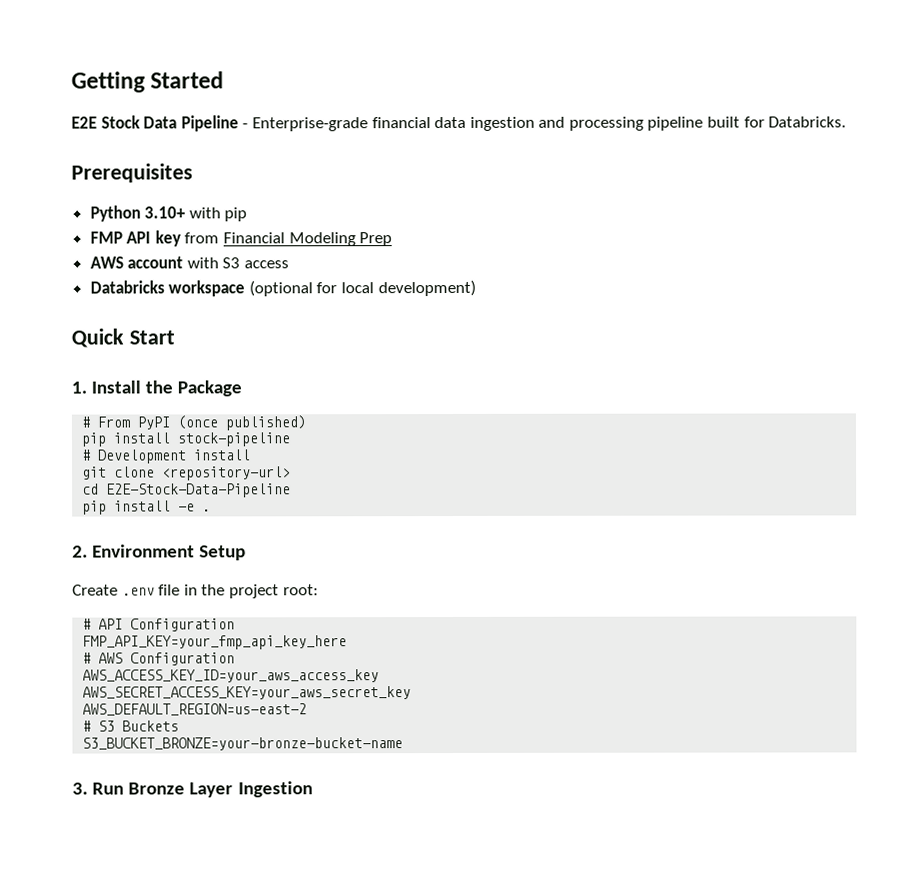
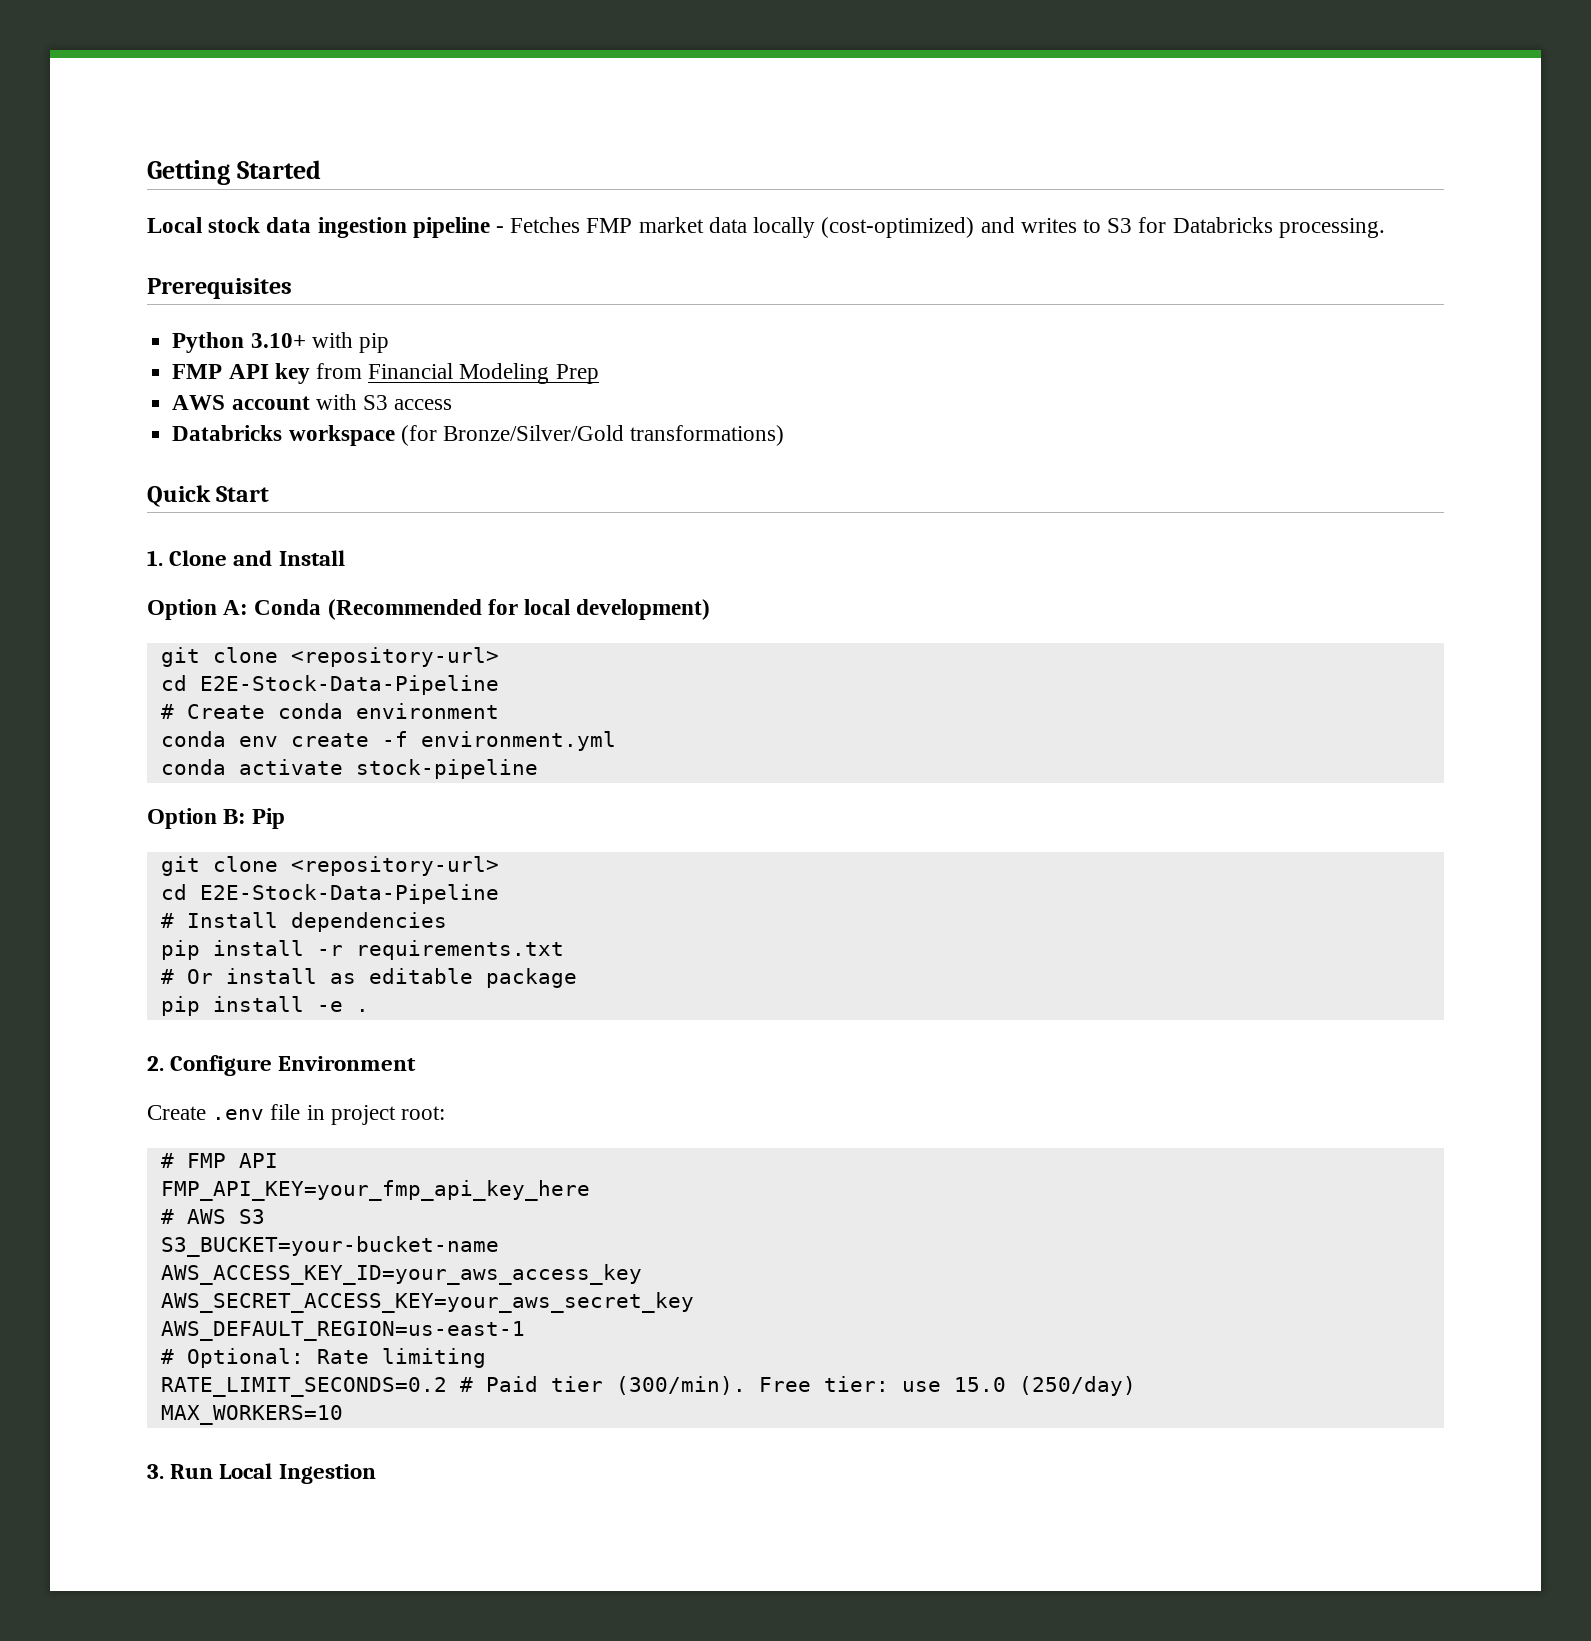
[71,115,847,132] E2E Stock Data Pipeline - Enterprise-grade financial data ingestion and processing pipeline built for Databricks. -> [147,217,1385,238] Local stock data ingestion pipeline - Fetches FMP market data locally (cost-optimized) and writes to S3 for Databricks processing.
[248,279,476,297] (optional for local development) -> [400,425,785,446] (for Bronze/Silver/Gold transformations)
[91,380,243,397] [81,415,307,431] [81,432,292,447] [82,449,252,464] [82,466,292,481] [82,483,292,498] Install the Package // # From PyPI (once published) // pip install stock-pipeline // # Development install // git clone <repository-url> // cd E2E-Stock-Data-Pipeline -> [169,550,345,566] [147,599,711,620] [160,647,499,667] [160,675,499,695] [160,703,499,719] [160,731,616,751] [160,759,538,779] [147,808,286,829] [160,856,499,876] [160,884,499,904] [160,912,447,932] [160,940,564,960] [160,968,577,988] Clone and Install // Option A: Conda (Recommended for local development) // git clone <repository-url> // cd E2E-Stock-Data-Pipeline // # Create conda environment // conda env create -f environment.yml // conda activate stock-pipeline // Option B: Pip // git clone <repository-url> // cd E2E-Stock-Data-Pipeline // # Install dependencies // pip install -r requirements.txt // # Or install as editable package
(88, 551) none -> [170,1055,273,1076] Configure
[199,545,247,561] Setup -> (417, 1063) none
[201,584,226,596] the -> (325, 1112) none
[98,618,236,632] API Configuration -> [186,1153,278,1168] FMP API
[130,652,236,666] Configuration -> [238,1209,265,1224] [160,1236,499,1257] S3 // S3_BUCKET=your-bucket-name
[82,703,308,716] [82,720,180,732] [82,737,404,751] AWS_DEFAULT_REGION=us-east-2 // # S3 Buckets // S3_BUCKET_BRONZE=your-bronze-bucket-name -> [160,1321,525,1341] [160,1348,486,1368] [160,1376,1136,1397] [160,1405,343,1425] AWS_DEFAULT_REGION=us-east-1 // # Optional: Rate limiting // RATE_LIMIT_SECONDS=0.2 # Paid tier (300/min). Free tier: use 15.0 (250/day) // MAX_WORKERS=10
[128,782,234,798] Bronze Layer -> [219,1463,273,1479] Local

